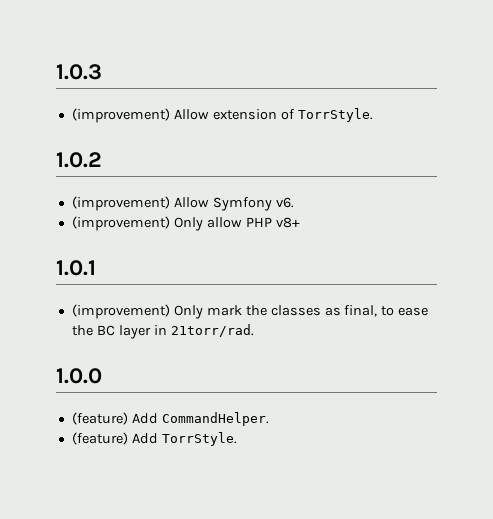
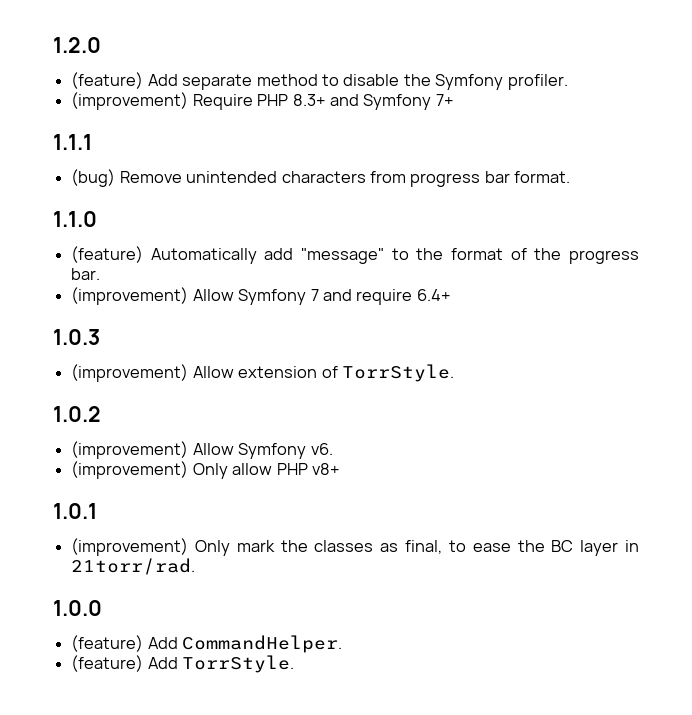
(56, 72) none -> [53,37,101,53] [71,72,568,90] [71,92,454,110] [53,134,92,150] [71,169,571,187] [53,211,97,227] [71,246,639,264] [71,268,101,280] [71,287,451,305] 1.2.0 // (feature) Add separate method to disable the Symfony profiler. // (improvement) Require PHP 8.3+ and Symfony 7+ // 1.1.1 // (bug) Remove unintended characters from progress bar format. // 1.1.0 // (feature) Automatically add "message" to the format of the progress bar. // (improvement) Allow Symfony 7 and require 6.4+ //

